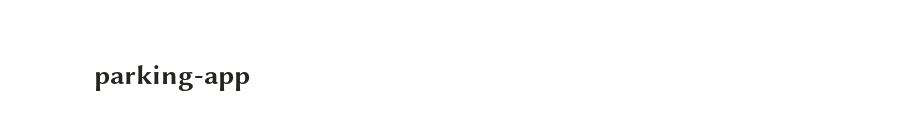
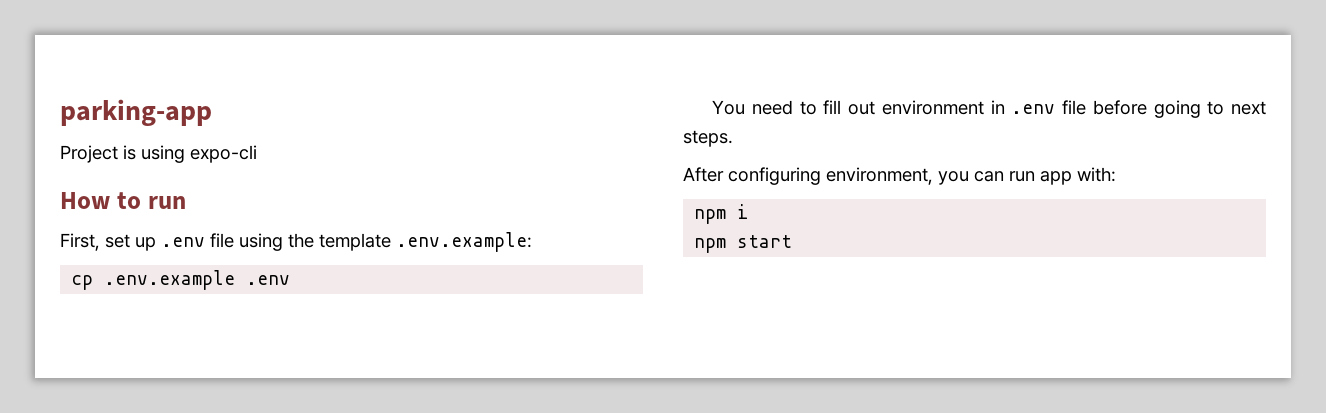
(250, 78) none -> [60,145,257,163] [60,192,186,209] [60,232,532,252] [71,270,291,290] [712,100,1266,118] [683,130,733,147] [683,167,1116,185] [694,204,750,224] [694,235,793,253] // Project is using expo-cli // How to run // First, set up .env file using the template .env.example: // cp .env.example .env // You need to fill out environment in .env file before going to next steps. // After configuring environment, you can run app with: // npm i // npm start

